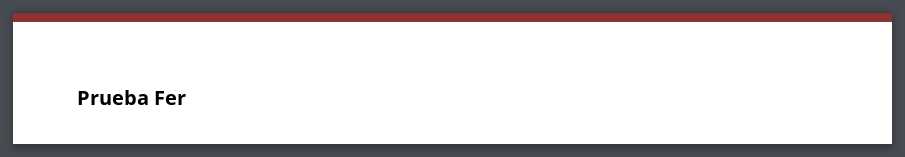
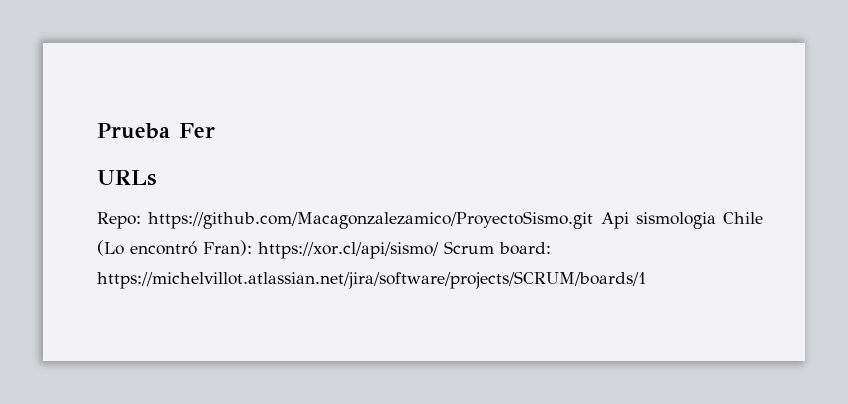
(187, 98) none -> [97,170,156,186] [97,211,763,229] [97,240,551,259] [97,271,646,289] // URLs // Repo: https://github.com/Macagonzalezamico/ProyectoSismo.git Api sismologia Chile (Lo encontró Fran): https://xor.cl/api/sismo/ Scrum board: https://michelvillot.atlassian.net/jira/software/projects/SCRUM/boards/1

